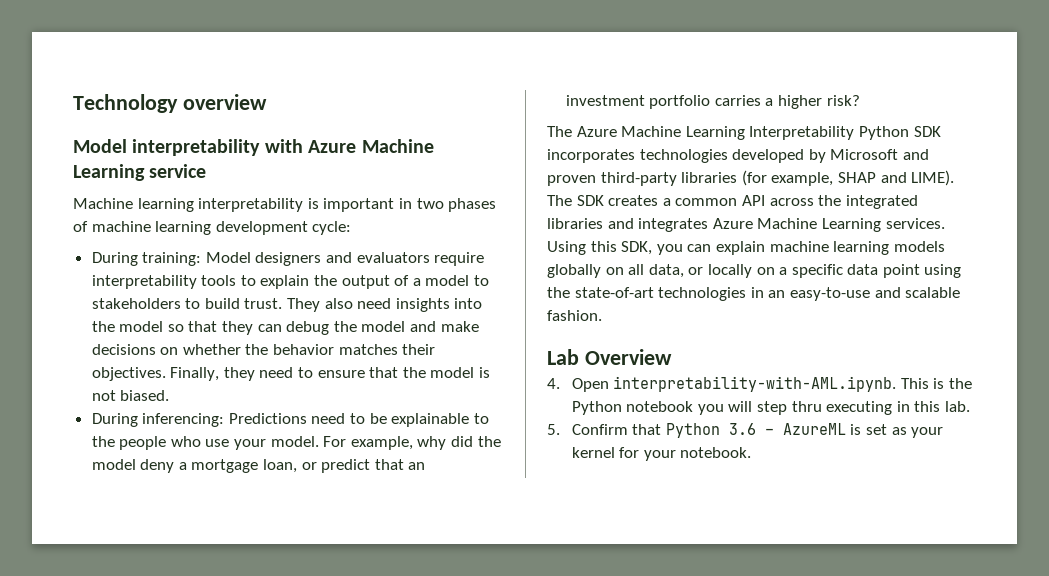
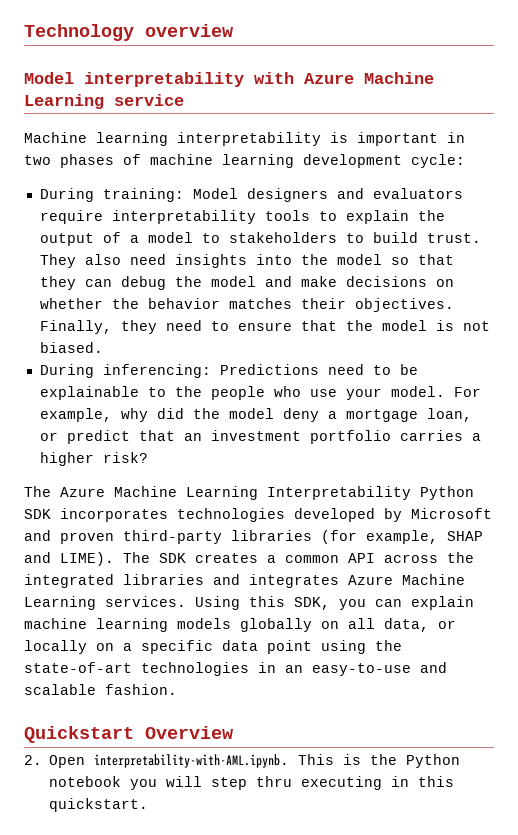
[547,349,579,365] Lab -> [24,726,134,743] Quickstart
[547,378,560,389] 4. -> [24,755,42,765] 2.
[945,401,971,412] [547,423,944,438] [571,447,752,461] lab. // 5. Confirm that Python 3.6 – AzureML is set as your kernel for your notebook. -> [49,798,149,812] quickstart.

